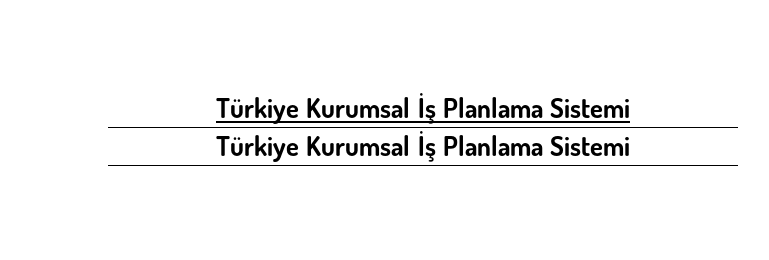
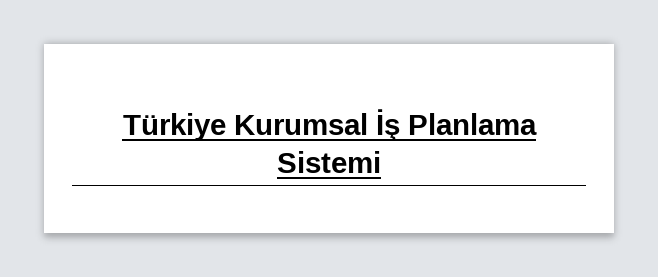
[216,93,630,124] [216,131,630,162] Türkiye Kurumsal İş Planlama Sistemi // Türkiye Kurumsal İş Planlama Sistemi -> [122,109,537,141] [277,151,381,173] Türkiye Kurumsal İş Planlama Sistemi

